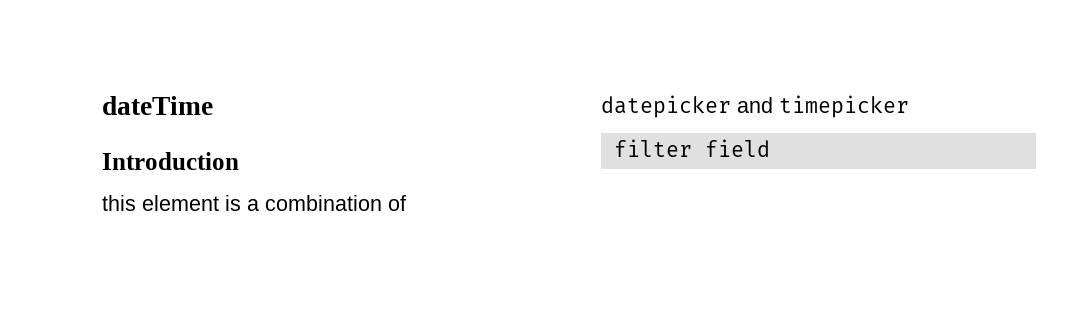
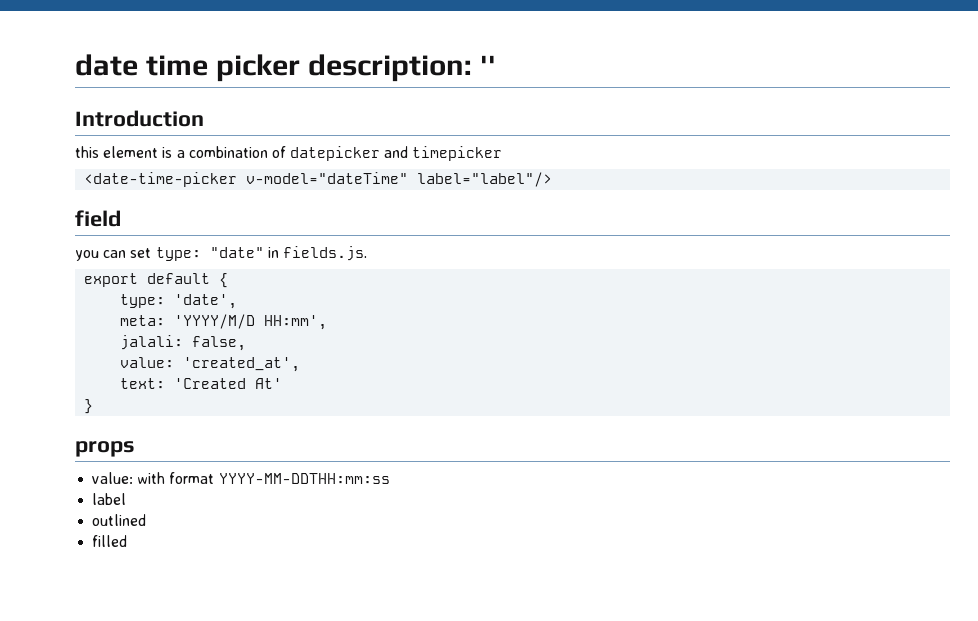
[102,96,213,115] dateTime -> [75,54,496,82] date time picker description: ''
[613,139,770,157] filter field -> [84,172,553,187] [75,210,121,227] [75,246,367,261] [84,273,229,288] [120,294,238,309] [120,314,328,330] [120,335,247,351] [120,357,301,372] [120,378,283,389] [84,399,94,414] [75,441,135,457] [92,472,390,484] [92,493,127,505] [92,514,147,526] [92,535,128,547] <date-time-picker v-model="dateTime" label="label"/> // field // you can set type: "date" in fields.js. // export default { // type: 'date', // meta: 'YYYY/M/D HH:mm', // jalali: false, // value: 'created_at', // text: 'Created At' // } // props // value: with format YYYY-MM-DDTHH:mm:ss // label // outlined // filled

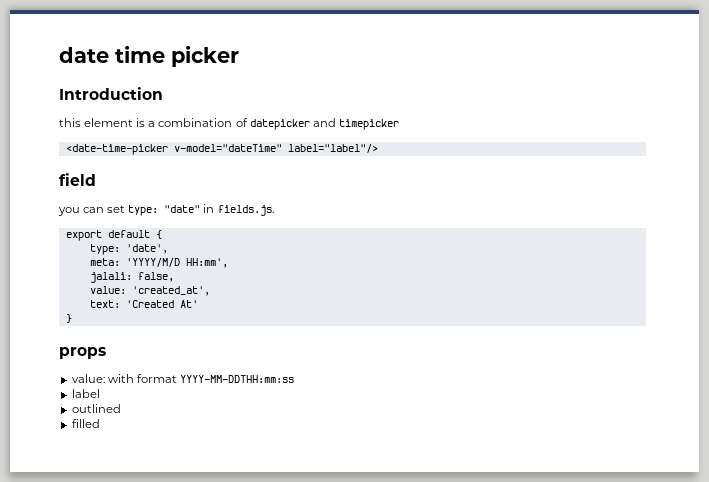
[307,54,496,82] description: '' -> (239, 56) none

